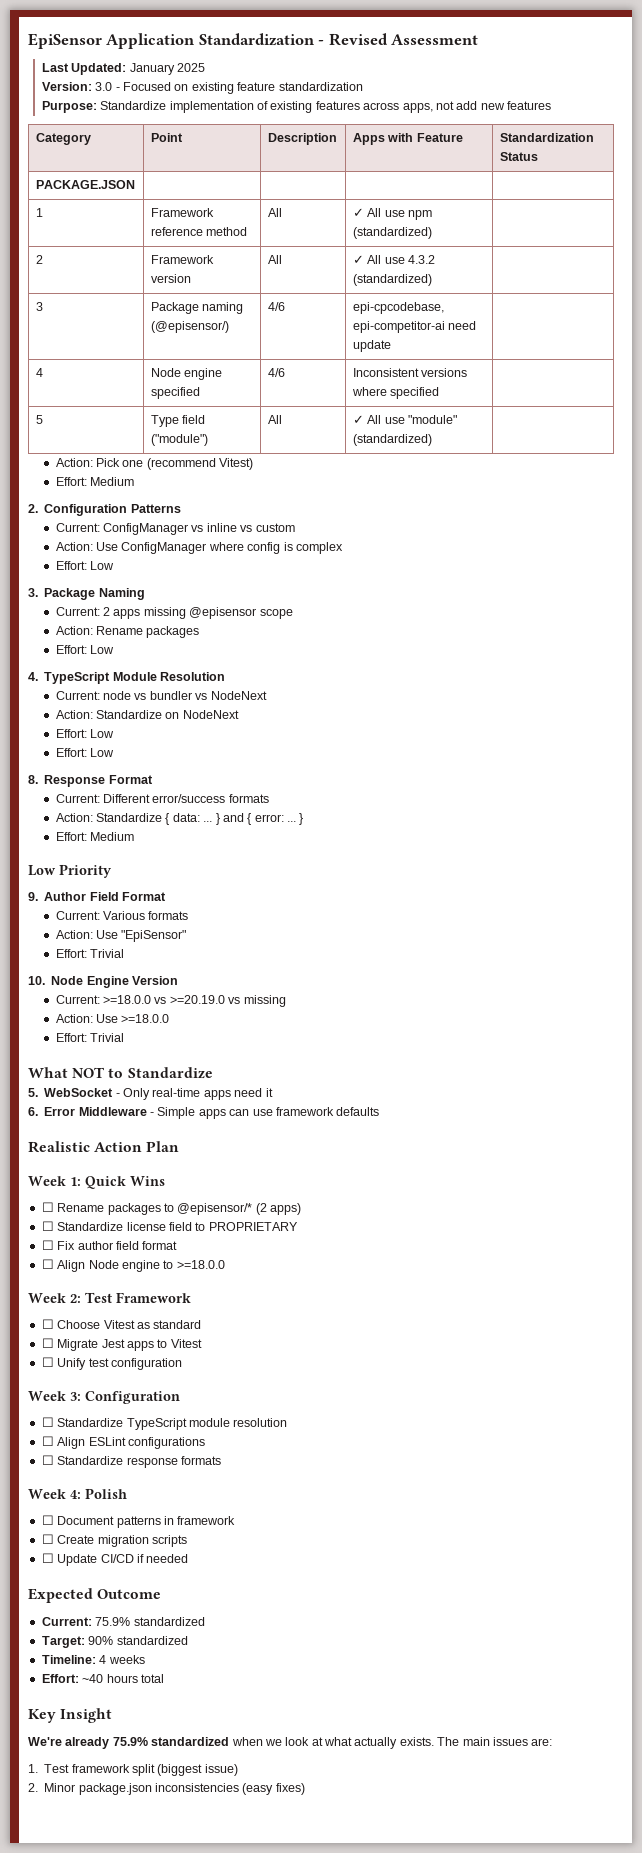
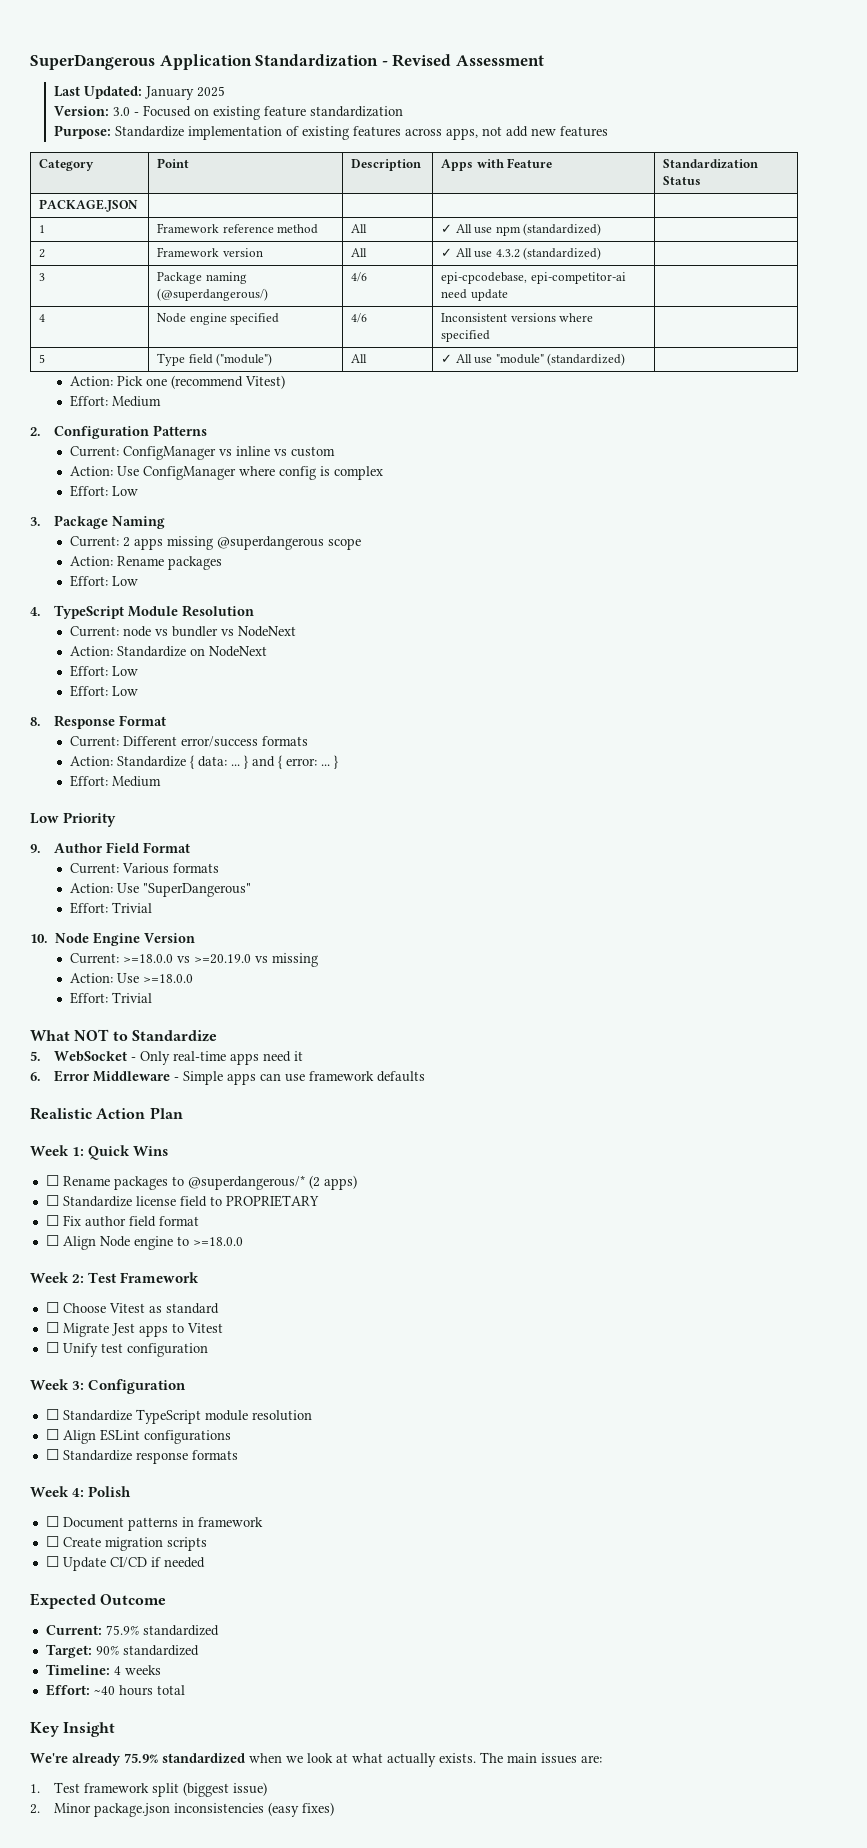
[28,33,102,49] EpiSensor -> [30,54,155,70] SuperDangerous
[150,321,229,333] (@episensor/) -> [157,288,269,301] (@superdangerous/)
[189,607,257,619] @episensor -> [216,536,324,550] @superdangerous
[121,930,187,942] "EpiSensor" -> [142,883,251,897] "SuperDangerous"
[177,1203,253,1215] @episensor/* -> [187,1175,305,1190] @superdangerous/*

